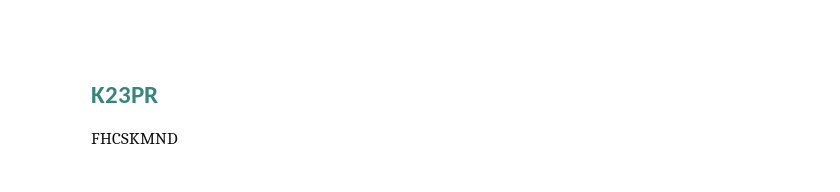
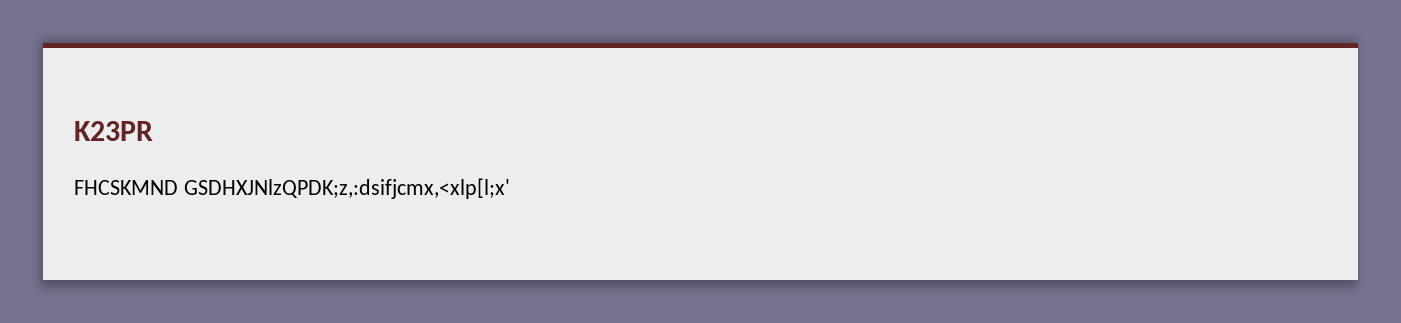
(178, 138) none -> [183,178,510,199] GSDHXJNlzQPDK;z,:dsifjcmx,<xlp[l;x'

